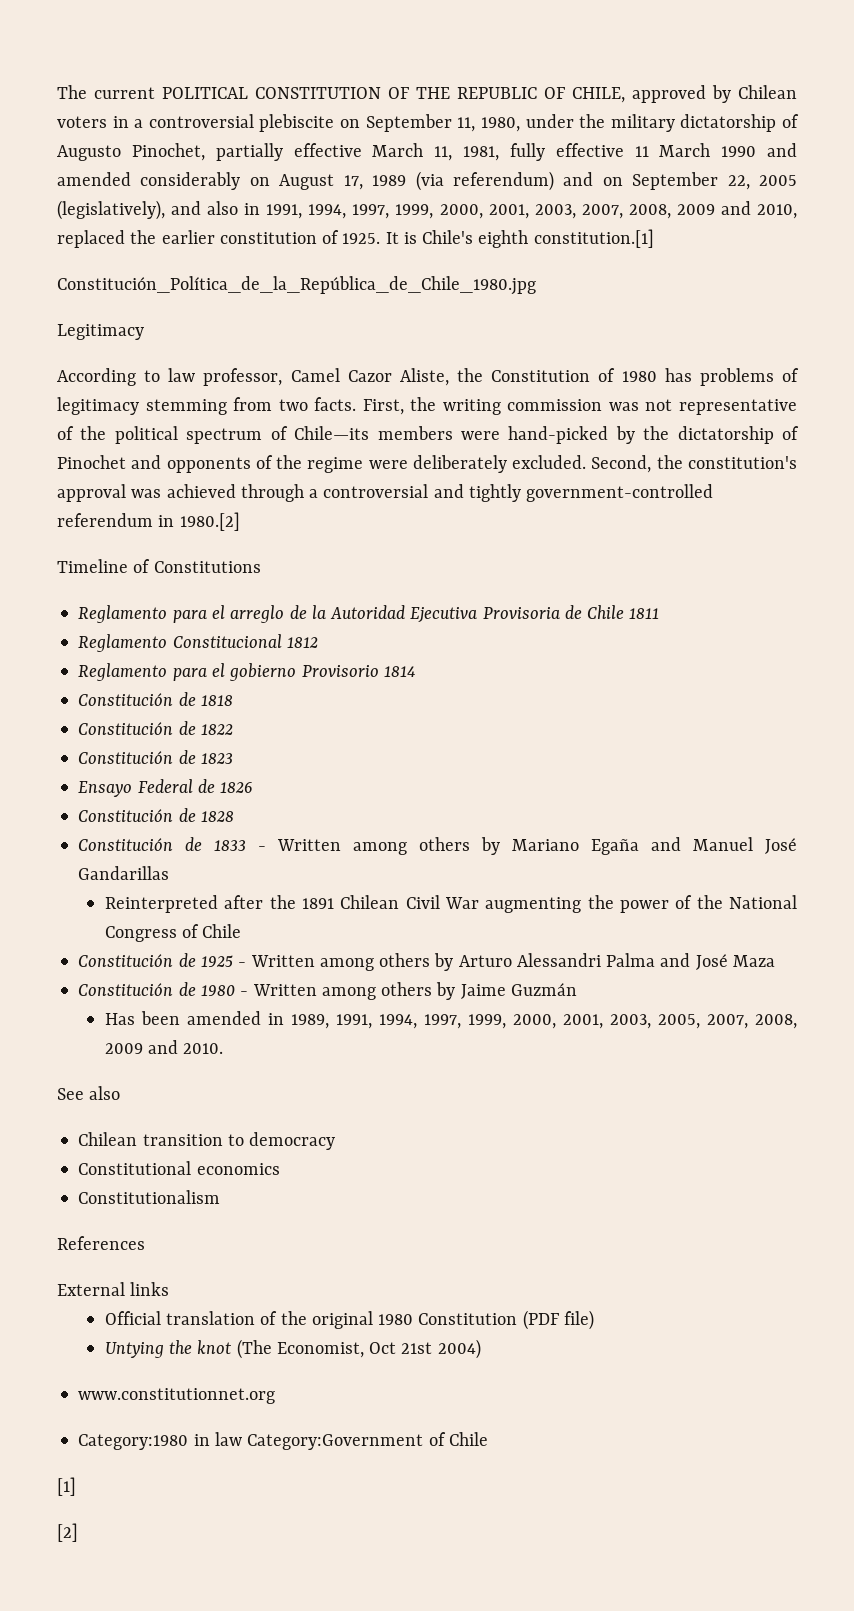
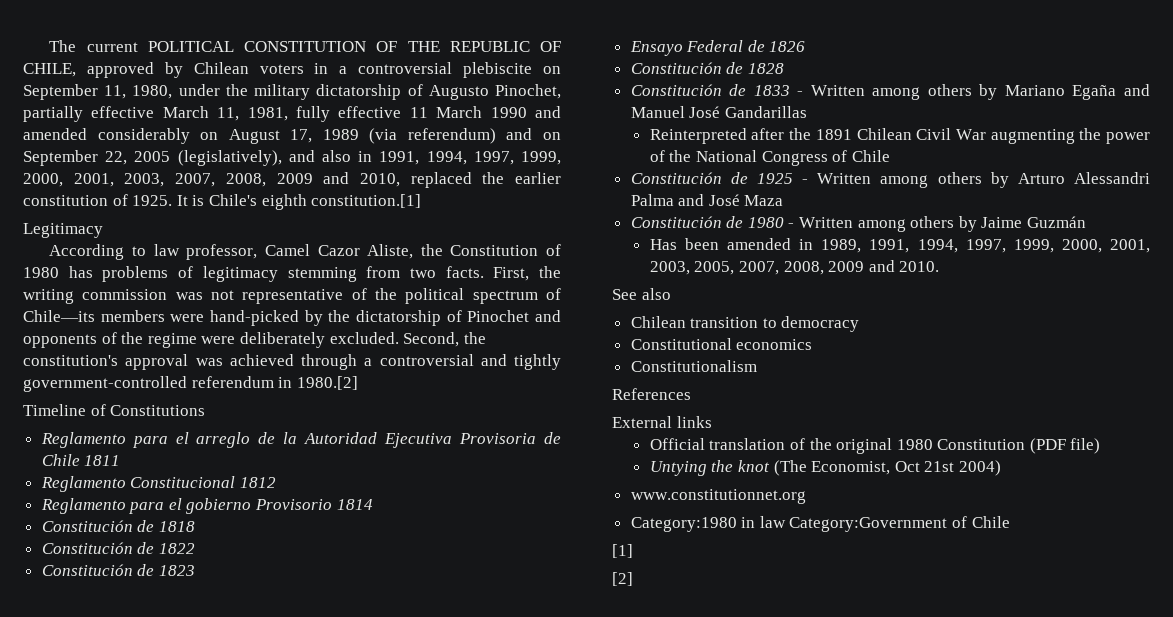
[57,276,536,295] // Constitución_Política_de_la_República_de_Chile_1980.jpg -> (422, 201) none

